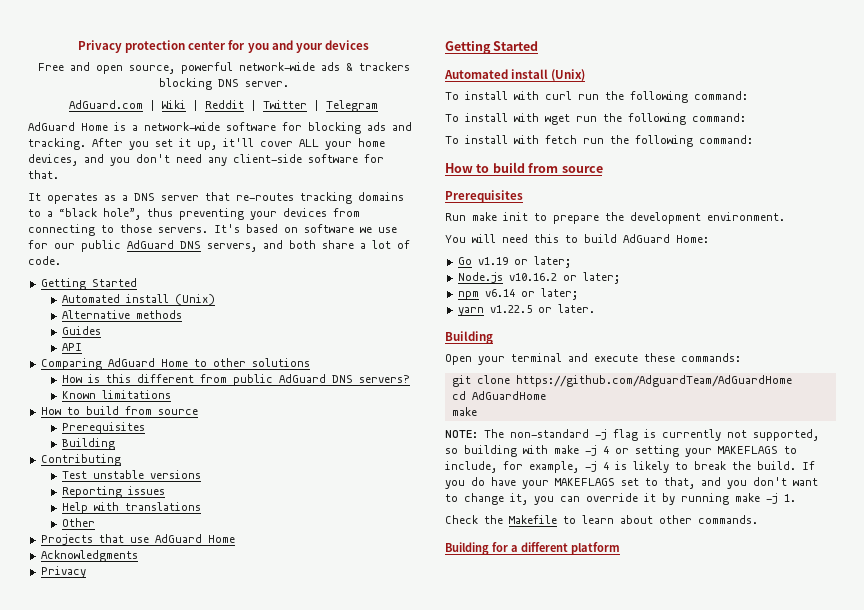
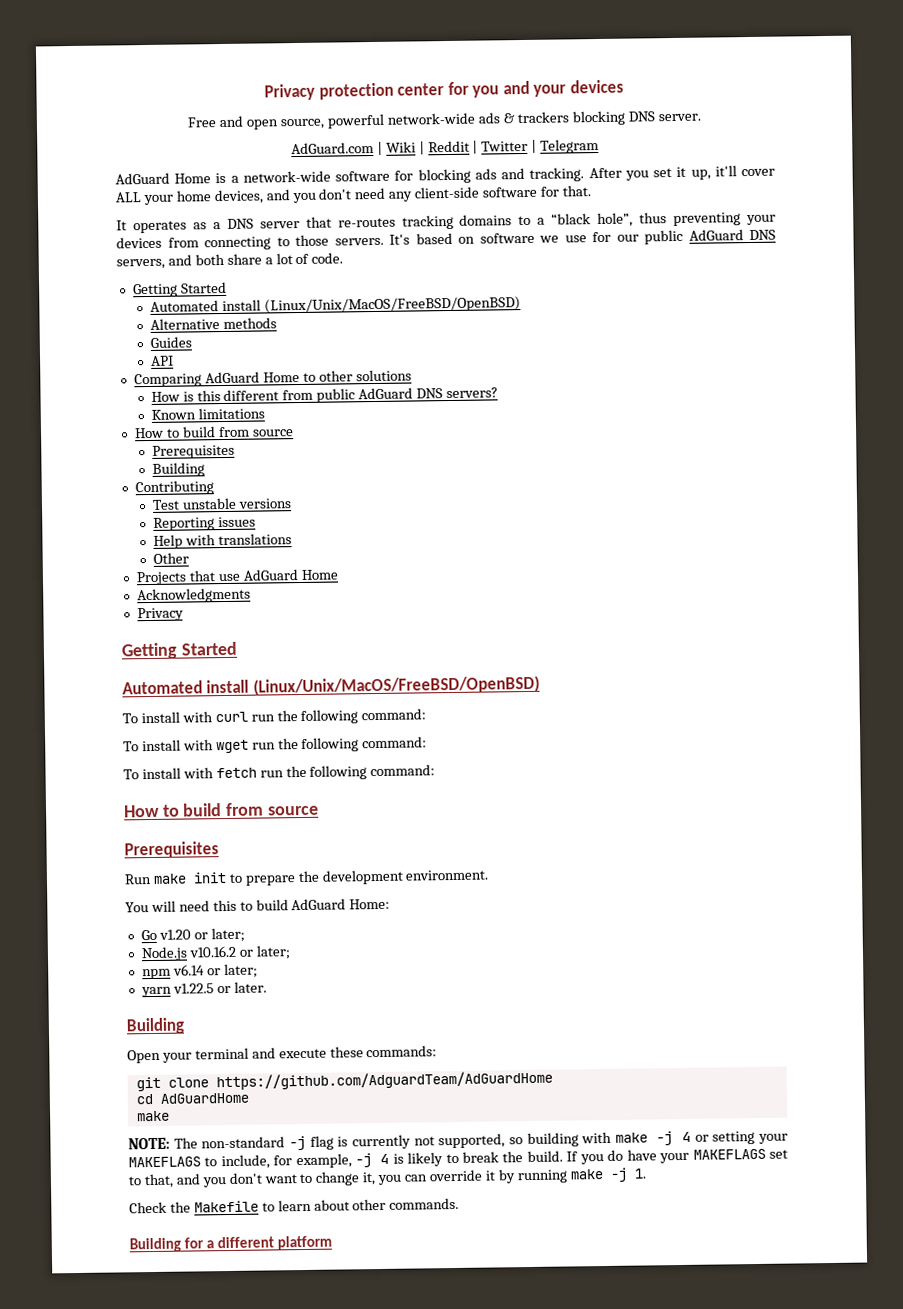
[174,294,215,305] (Unix) -> [263,296,521,314] (Linux/Unix/MacOS/FreeBSD/OpenBSD)
[551,69,586,81] (Unix) -> [252,675,540,696] (Linux/Unix/MacOS/FreeBSD/OpenBSD)
[477,257,508,265] v1.19 -> [158,929,191,940] v1.20

